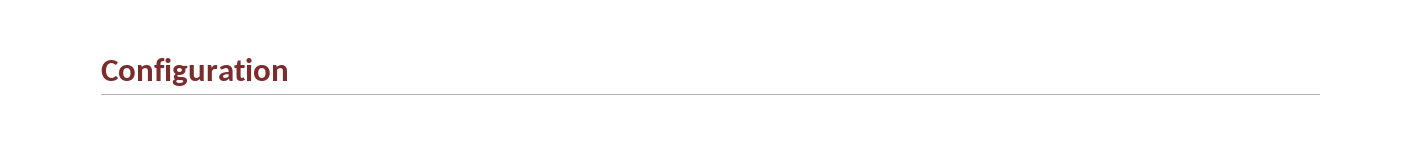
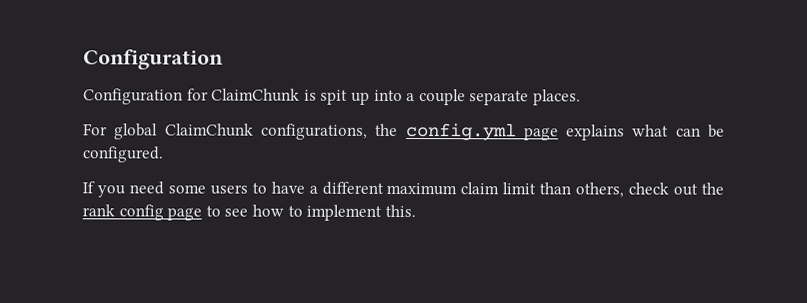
[101,58,289,86] Configuration -> [83,49,224,70] [83,88,581,106] [83,123,725,141] [82,146,164,163] [82,181,724,198] [82,204,416,221] Configuration // Configuration for ClaimChunk is spit up into a couple separate places. // For global ClaimChunk configurations, the config.yml page explains what can be configured. // If you need some users to have a different maximum claim limit than others, check out the rank config page to see how to implement this.

